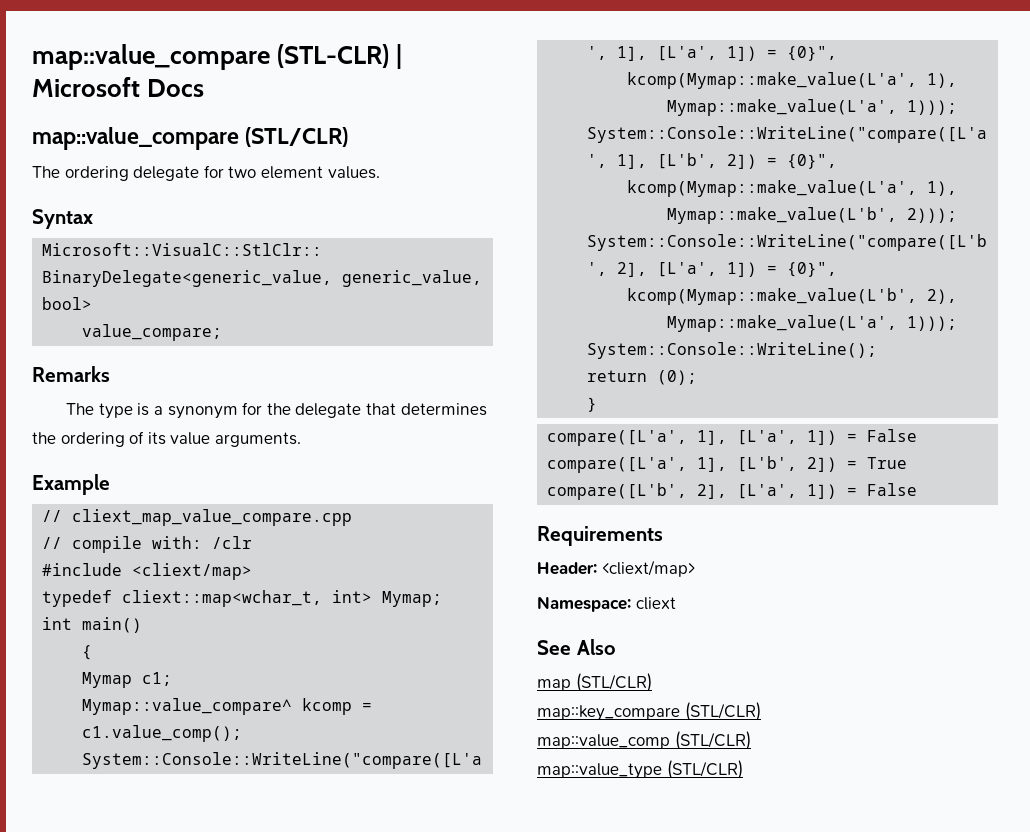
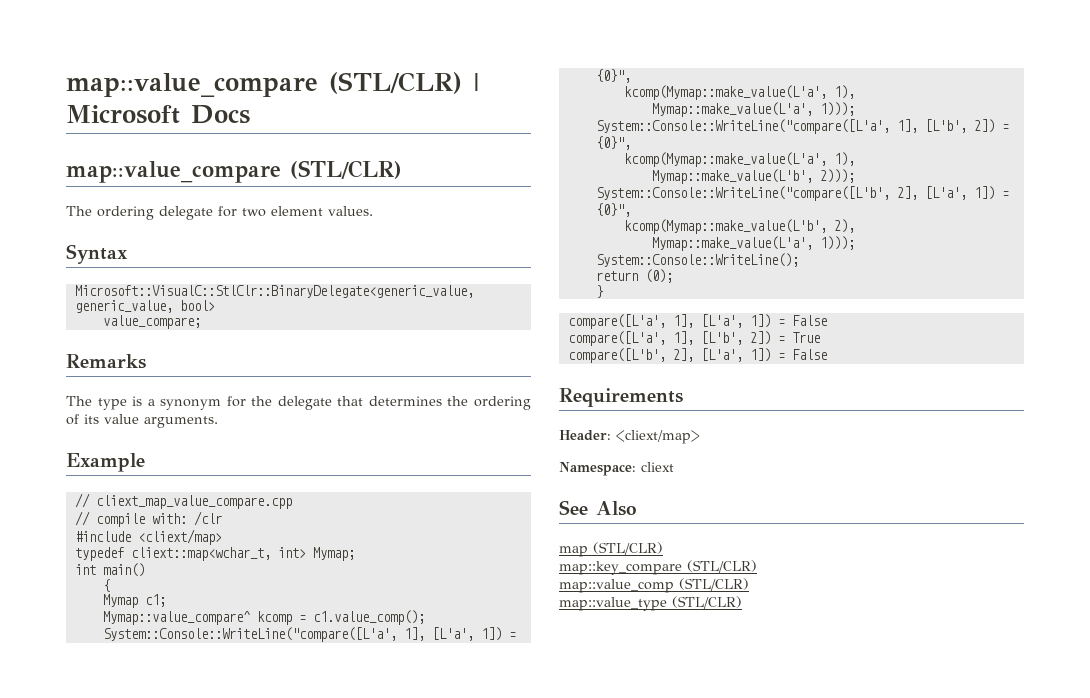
[32,44,390,70] map::value_compare (STL-CLR) -> [66,72,462,97] map::value_compare (STL/CLR)

